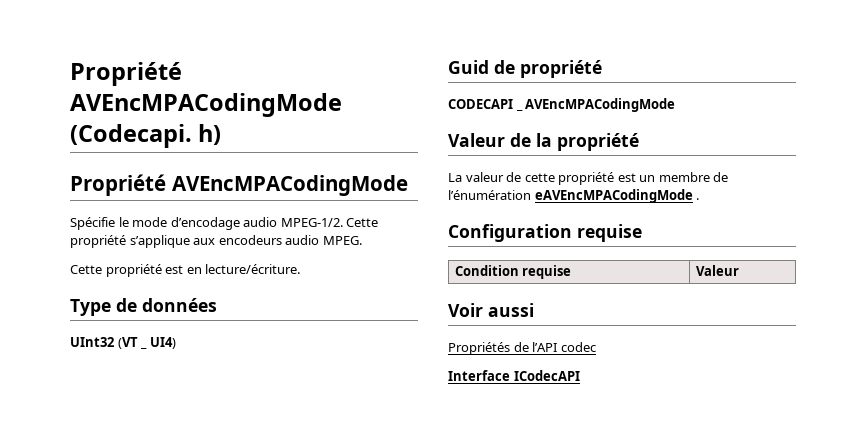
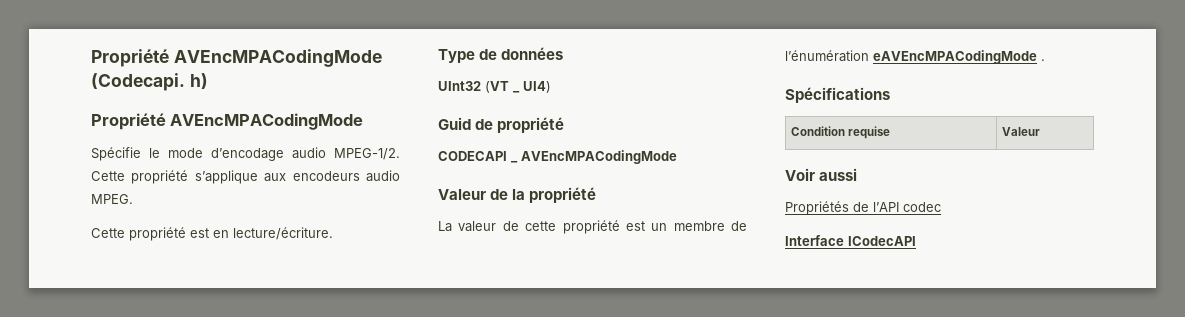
[448,224,642,242] Configuration requise -> [785,87,890,103] Spécifications

